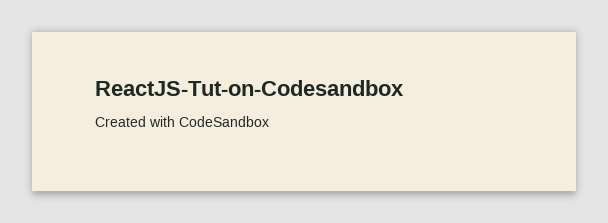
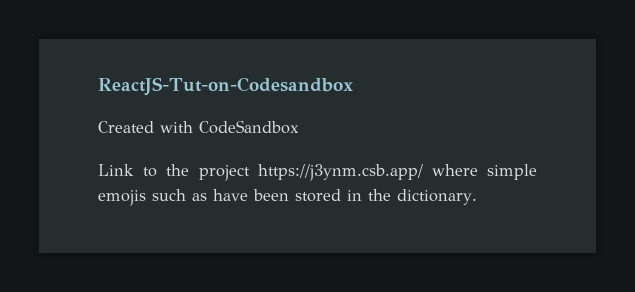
(269, 121) none -> [98,164,537,181] [98,189,477,206] // Link to the project https://j3ynm.csb.app/ where simple emojis such as have been stored in the dictionary.

